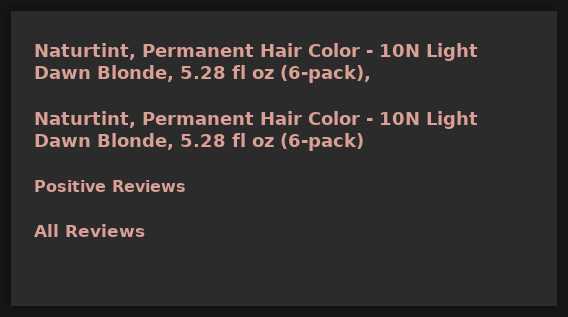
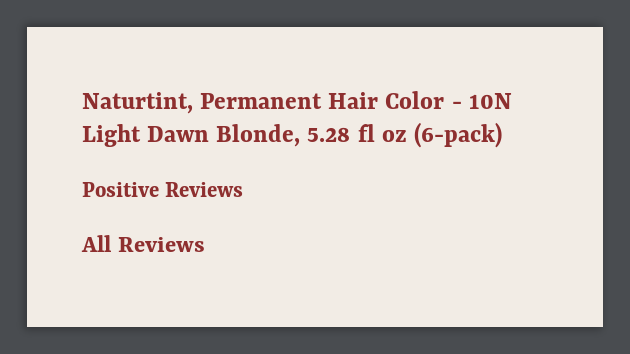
[280,65,371,83] [34,111,478,129] [34,133,274,150] (6-pack), // Naturtint, Permanent Hair Color - 10N Light Dawn Blonde, 5.28 fl oz -> (407, 136) none

